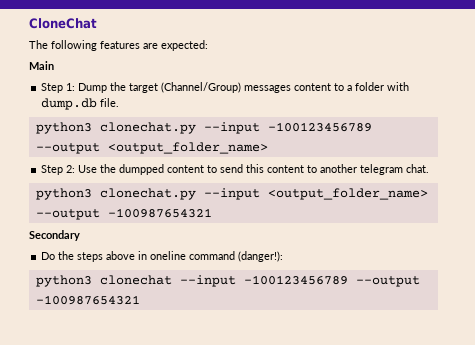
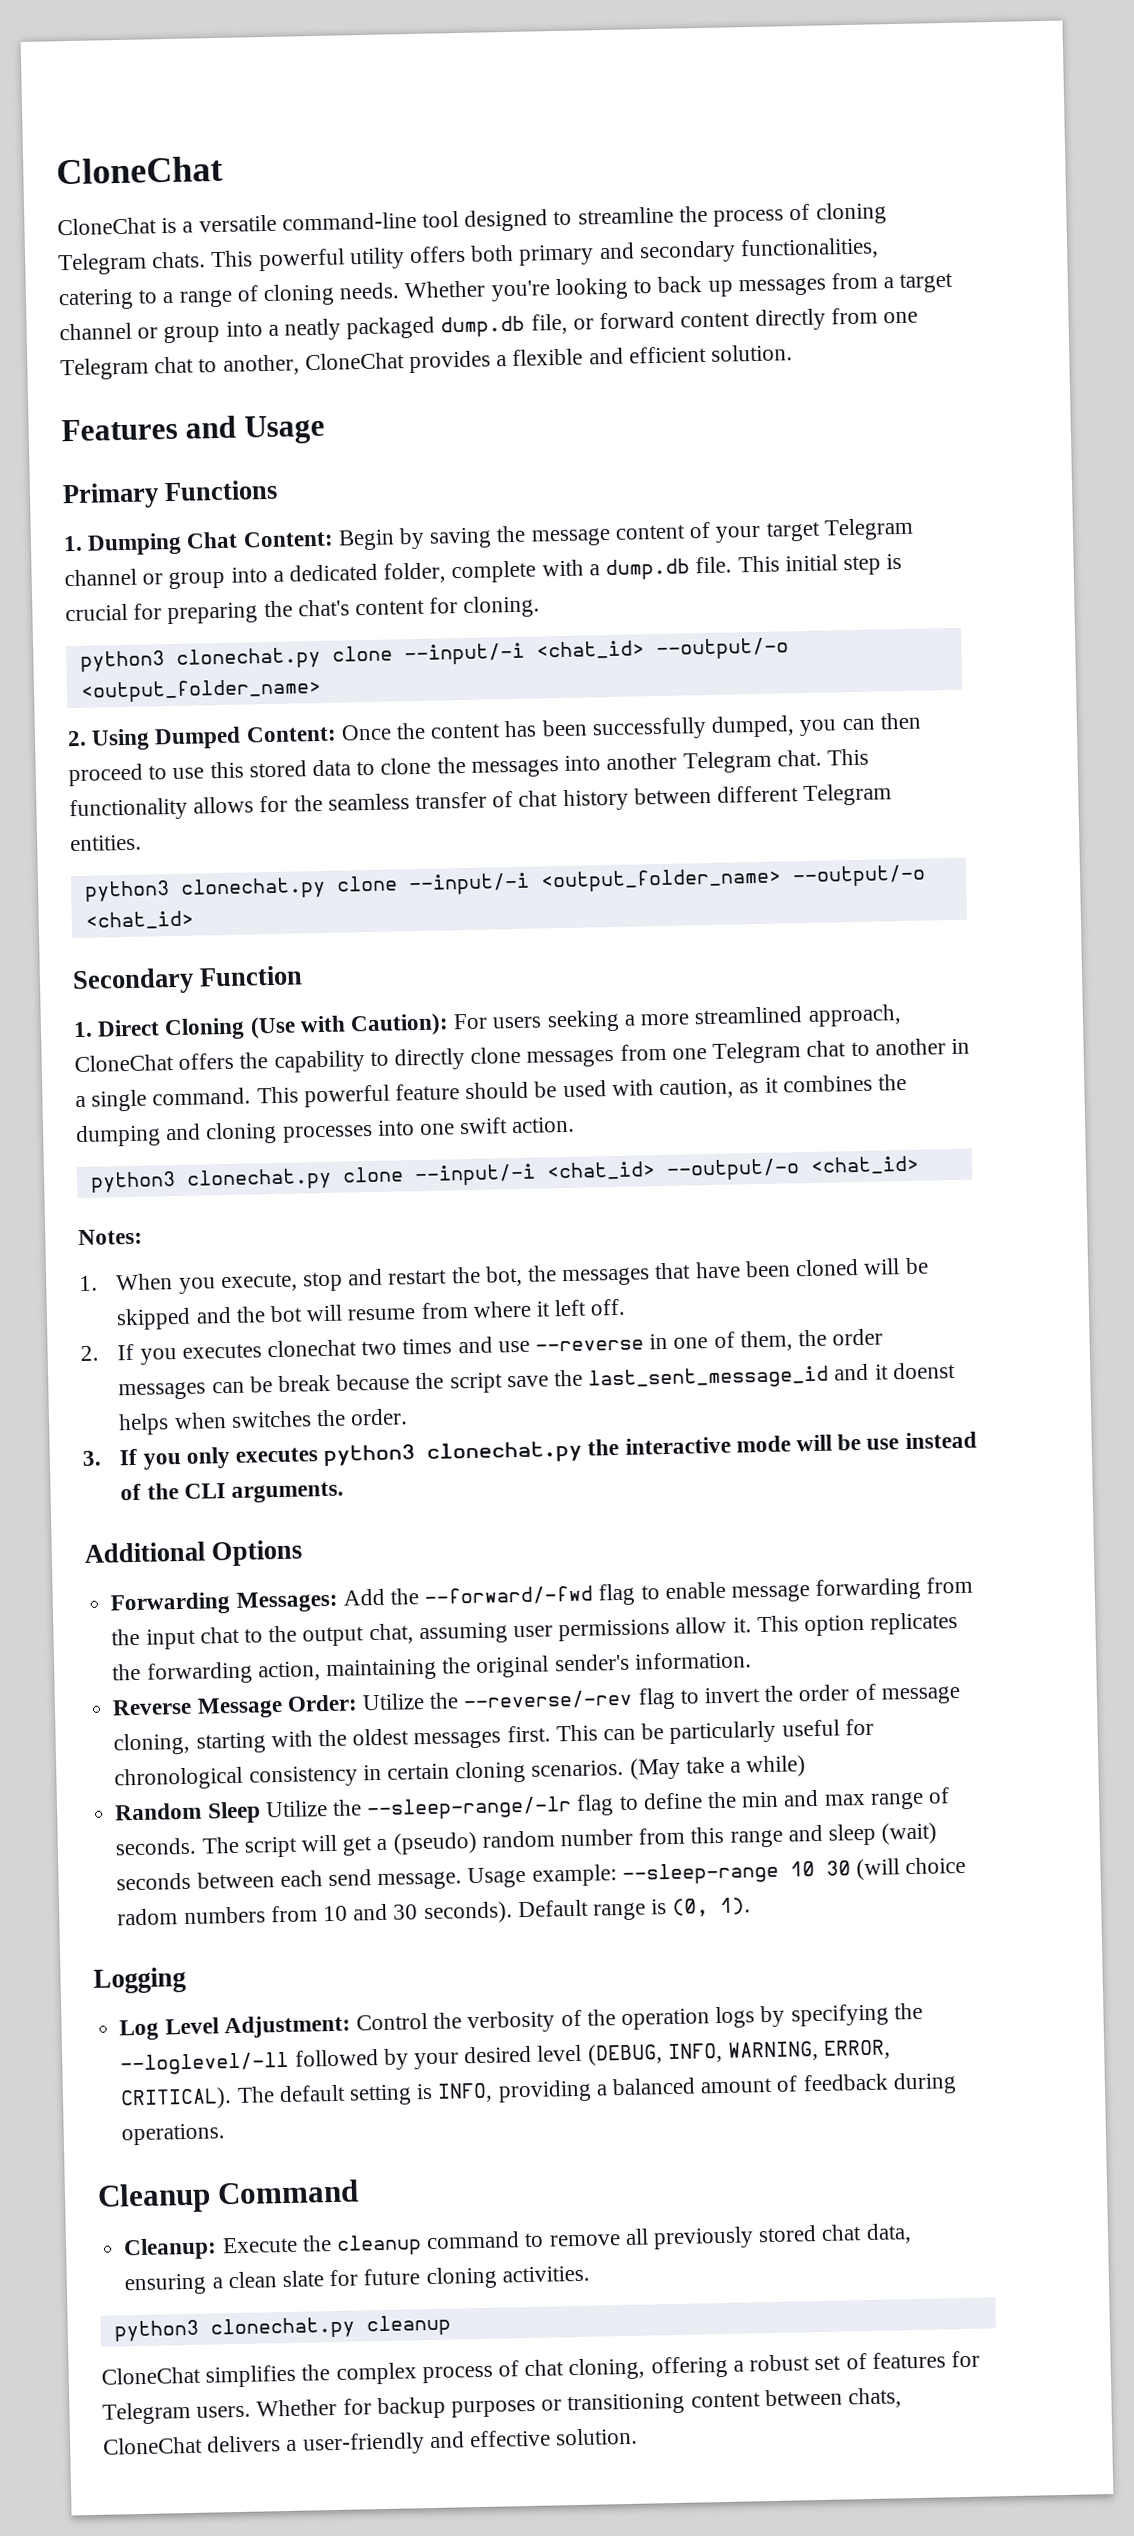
[29,40,208,51] [29,61,54,70] [41,82,410,93] [41,98,120,110] [35,122,372,134] [35,142,268,154] [41,164,430,175] [35,188,428,200] [35,208,212,220] [29,230,80,241] [41,251,284,262] [35,275,420,287] [35,295,140,305] The following features are expected: // Main // Step 1: Dump the target (Channel/Group) messages content to a folder with dump.db file. // python3 clonechat.py --input -100123456789 --output <output_folder_name> // Step 2: Use the dumpped content to send this content to another telegram chat. // python3 clonechat.py --input <output_folder_name> --output -100987654321 // Secondary // Do the steps above in oneline command (danger!): // python3 clonechat --input -100123456789 --output -100987654321 -> [57,202,887,236] [58,237,880,276] [58,272,954,311] [59,307,918,344] [60,344,794,381] [61,414,325,445] [62,479,279,510] [63,517,914,556] [64,553,903,590] [65,595,541,625] [79,637,789,672] [79,677,322,703] [67,712,921,751] [68,748,869,787] [69,783,893,822] [70,834,142,852] [83,864,926,902] [84,910,194,930] [72,965,304,996] [73,1004,902,1041] [74,1038,970,1073] [75,1073,907,1112] [75,1116,576,1148] [89,1155,920,1193] [78,1228,143,1246] [79,1257,929,1295] [116,1298,626,1331] [80,1328,884,1365] [118,1362,956,1401] [118,1408,409,1436] [82,1431,977,1470] [120,1481,344,1503] [84,1539,304,1567] [110,1576,974,1616] [111,1612,959,1650] [112,1651,752,1685] [112,1683,961,1719] [113,1718,874,1756] [114,1755,807,1791] [114,1787,951,1824] [115,1822,938,1858] [116,1856,967,1891] [117,1897,752,1926] [93,1967,186,1994] [119,2002,923,2041] [120,2039,892,2076] [120,2072,957,2111] [121,2123,226,2146] [97,2179,360,2214] [123,2223,912,2261] [124,2265,590,2296] [113,2314,451,2342] [101,2350,980,2388] [102,2387,903,2425] [103,2427,639,2456] CloneChat is a versatile command-line tool designed to streamline the process of cloning Telegram chats. This powerful utility offers both primary and secondary functionalities, catering to a range of cloning needs. Whether you're looking to back up messages from a target channel or group into a neatly packaged dump.db file, or forward content directly from one Telegram chat to another, CloneChat provides a flexible and efficient solution. // Features and Usage // Primary Functions // 1. Dumping Chat Content: Begin by saving the message content of your target Telegram channel or group into a dedicated folder, complete with a dump.db file. This initial step is crucial for preparing the chat's content for cloning. // python3 clonechat.py clone --input/-i <chat_id> --output/-o <output_folder_name> // 2. Using Dumped Content: Once the content has been successfully dumped, you can then proceed to use this stored data to clone the messages into another Telegram chat. This functionality allows for the seamless transfer of chat history between different Telegram entities. // python3 clonechat.py clone --input/-i <output_folder_name> --output/-o <chat_id> // Secondary Function // 1. Direct Cloning (Use with Caution): For users seeking a more streamlined approach, CloneChat offers the capability to directly clone messages from one Telegram chat to another in a single command. This powerful feature should be used with caution, as it combines the dumping and cloning processes into one swift action. // python3 clonechat.py clone --input/-i <chat_id> --output/-o <chat_id> // Notes: // 1. When you execute, stop and restart the bot, the messages that have been cloned will be skipped and the bot will resume from where it left off. // 2. If you executes clonechat two times and use --reverse in one of them, the order messages can be break because the script save the last_sent_message_id and it doenst helps when switches the order. // 3. If you only executes python3 clonechat.py the interactive mode will be use instead of the CLI arguments. // Additional Options // Forwarding Messages: Add the --forward/-fwd flag to enable message forwarding from the input chat to the output chat, assuming user permissions allow it. This option replicates the forwarding action, maintaining the original sender's information. // Reverse Message Order: Utilize the --reverse/-rev flag to invert the order of message cloning, starting with the oldest messages first. This can be particularly useful for chronological consistency in certain cloning scenarios. (May take a while) // Random Sleep Utilize the --sleep-range/-lr flag to define the min and max range of seconds. The script will get a (pseudo) random number from this range and sleep (wait) seconds between each send message. Usage example: --sleep-range 10 30 (will choice radom numbers from 10 and 30 seconds). Default range is (0, 1). // Logging // Log Level Adjustment: Control the verbosity of the operation logs by specifying the --loglevel/-ll followed by your desired level (DEBUG, INFO, WARNING, ERROR, CRITICAL). The default setting is INFO, providing a balanced amount of feedback during operations. // Cleanup Command // Cleanup: Execute the cleanup command to remove all previously stored chat data, ensuring a clean slate for future cloning activities. // python3 clonechat.py cleanup // CloneChat simplifies the complex process of chat cloning, offering a robust set of features for Telegram users. Whether for backup purposes or transitioning content between chats, CloneChat delivers a user-friendly and effective solution.

